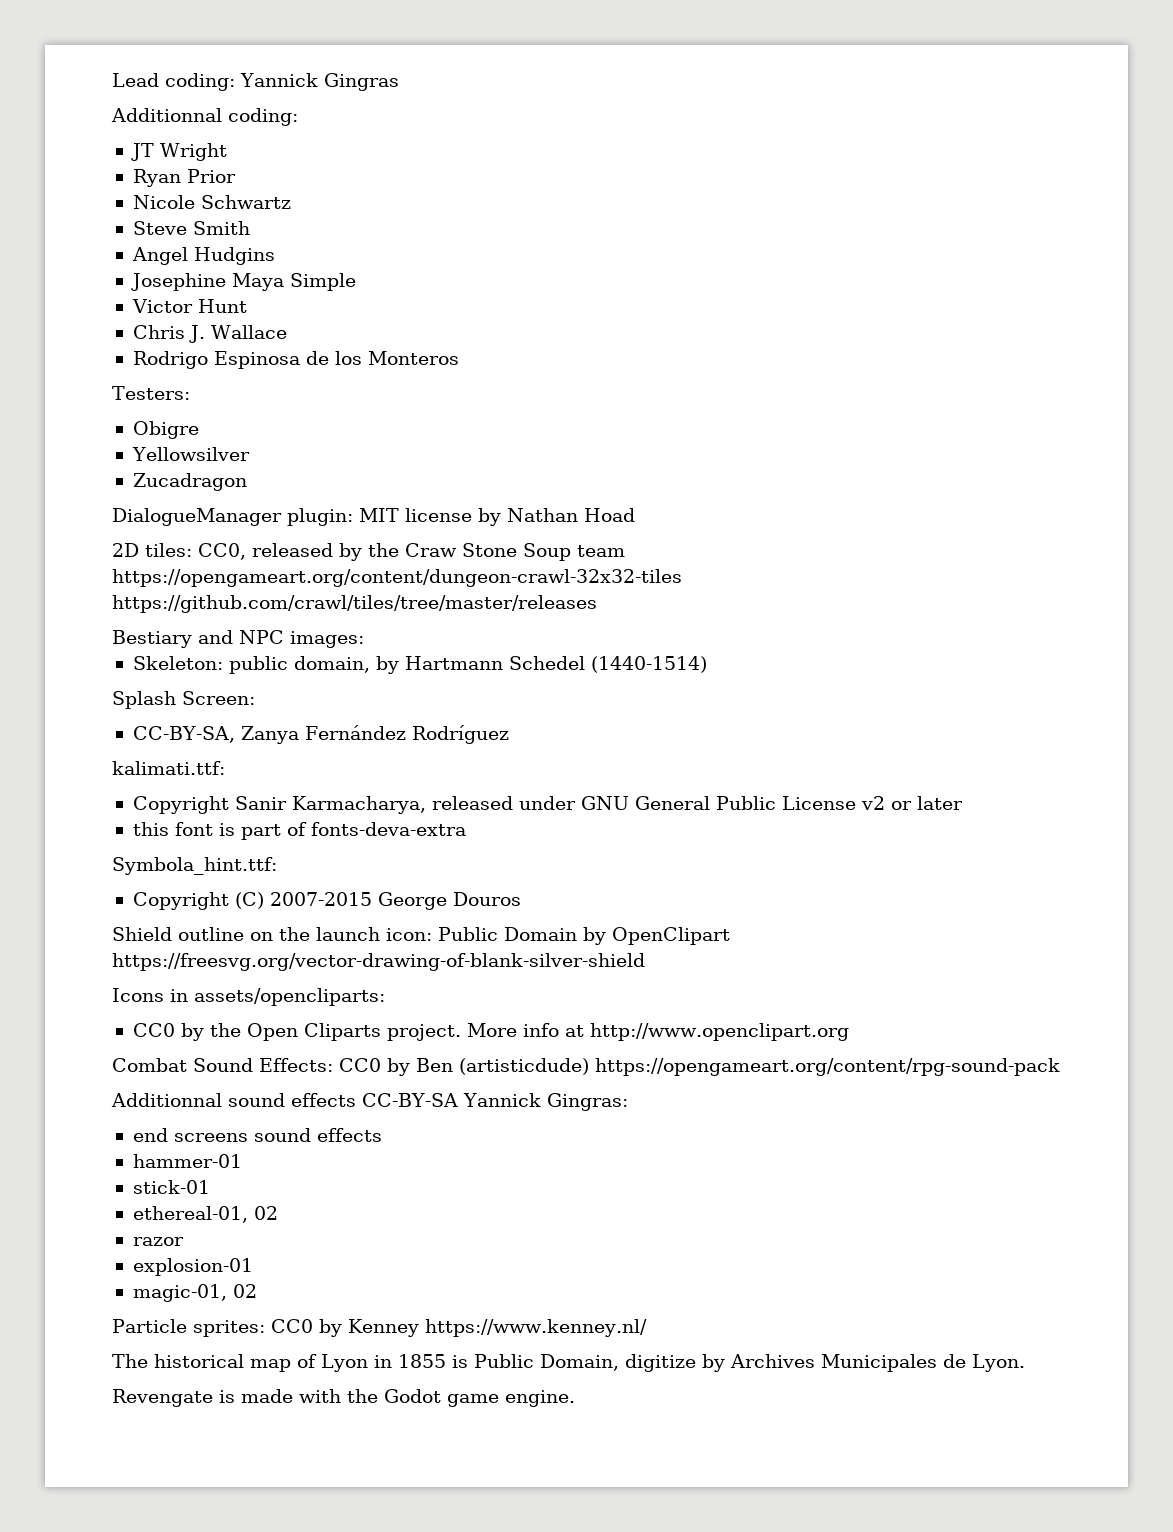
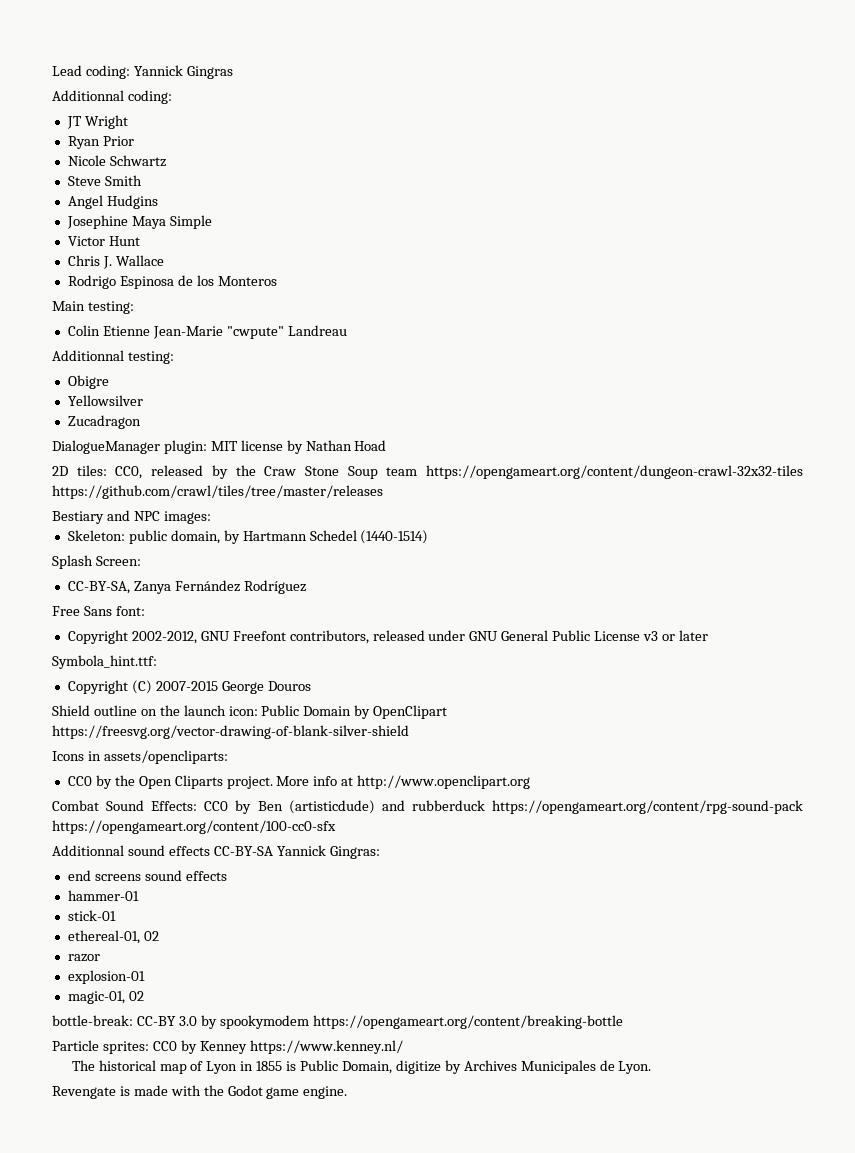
[112,386,190,400] Testers: -> [52,301,134,314] [67,325,347,339] [52,350,174,364] Main testing: // Colin Etienne Jean-Marie "cwpute" Landreau // Additionnal testing:
[112,761,225,775] [132,796,426,814] kalimati.ttf: // Copyright Sanir Karmacharya, -> [52,606,145,616] [67,630,369,644] Free Sans font: // Copyright 2002-2012, GNU Freefont contributors,
[860,796,885,810] v2 -> [643,631,659,641] v3
[132,822,466,840] // this font is part of fonts-deva-extra -> (708, 635) none
(589, 1066) none -> [381,800,485,811] and rubberduck
(1060, 1067) none -> [52,820,336,834] https://opengameart.org/content/100-cc0-sfx
(257, 1291) none -> [52,1015,623,1029] // bottle-break: CC-BY 3.0 by spookymodem https://opengameart.org/content/breaking-bottle

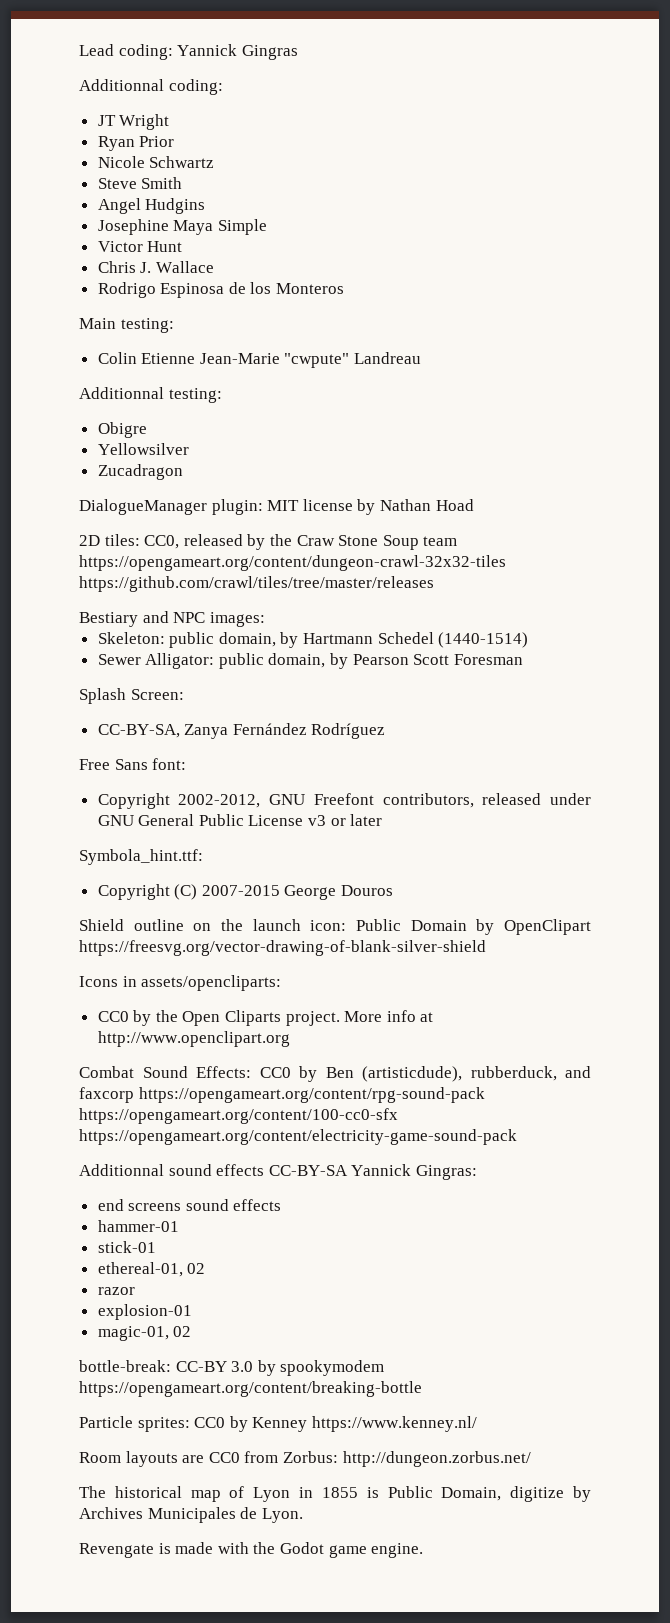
(429, 537) none -> [97,653,523,669] // Sewer Alligator: public domain, by Pearson Scott Foresman
[288,800,485,814] (artisticdude) and rubberduck -> [362,1066,591,1082] [79,1087,134,1103] (artisticdude), rubberduck, and faxcorp
(336, 827) none -> [79,1129,517,1145] https://opengameart.org/content/electricity-game-sound-pack
(403, 1047) none -> [79,1451,531,1467] // Room layouts are CC0 from Zorbus: http://dungeon.zorbus.net/

